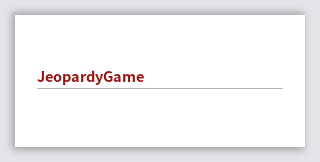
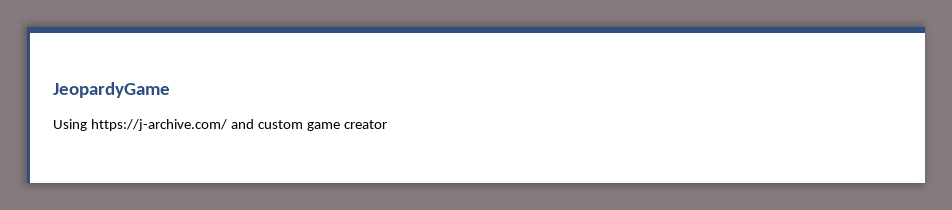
(144, 77) none -> [53,119,387,131] // Using https://j-archive.com/ and custom game creator

